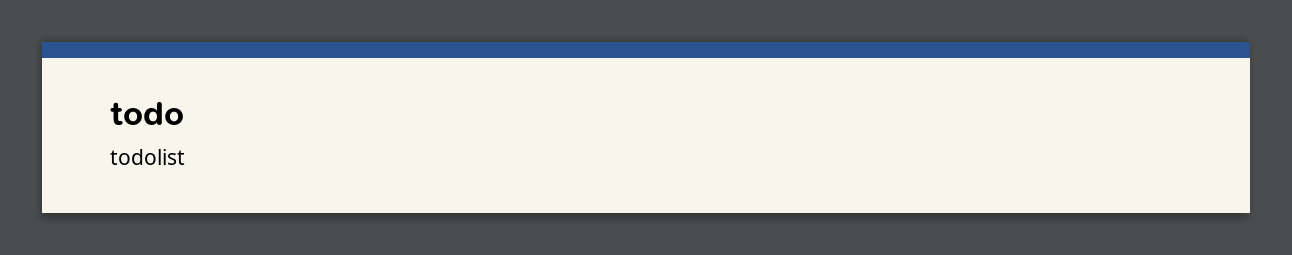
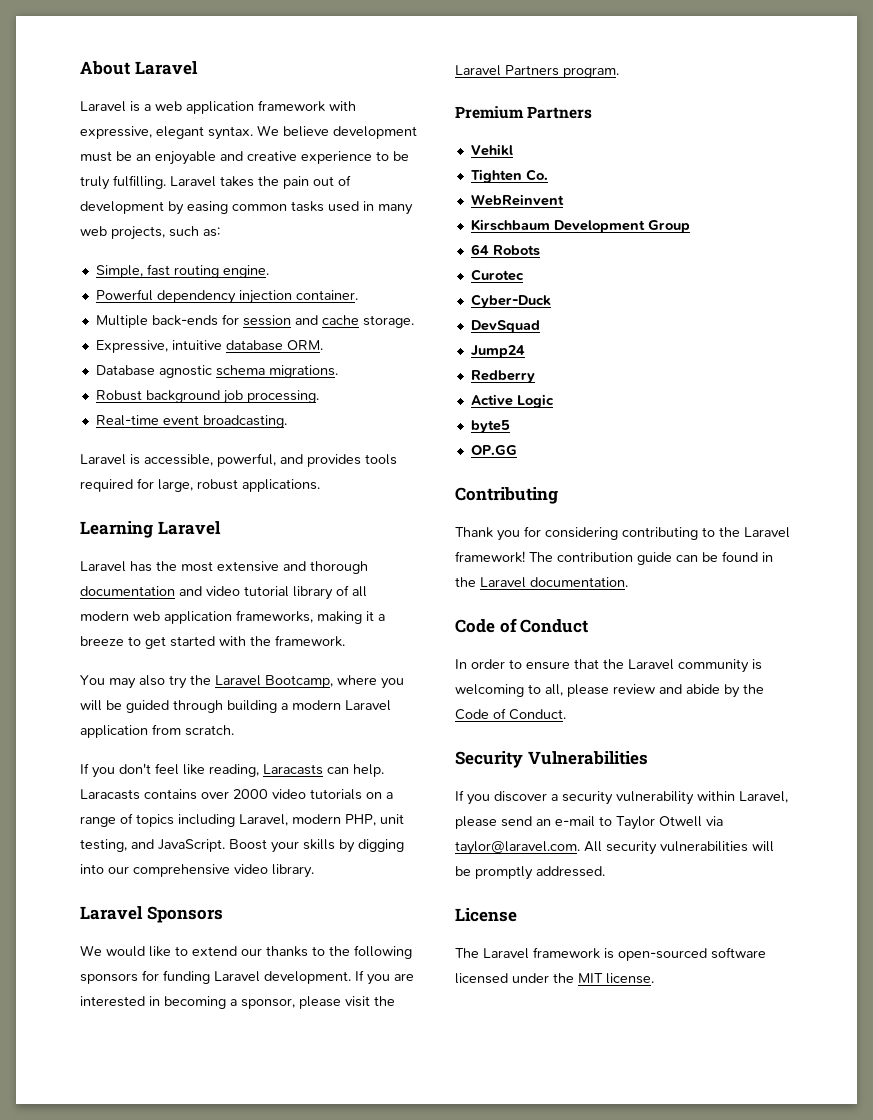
[110,102,184,125] [110,149,185,165] todo // todolist -> [80,61,198,75] [80,100,356,114] [80,125,417,140] [80,151,409,165] [80,175,351,190] [80,201,413,215] [80,226,220,240] [95,264,269,278] [95,289,358,304] [95,314,414,328] [95,340,323,353] [95,365,338,378] [95,390,319,404] [95,415,287,428] [80,453,397,467] [80,478,320,492] [80,521,221,538] [80,561,368,574] [80,585,367,600] [80,610,385,624] [80,635,345,649] [80,675,404,689] [80,700,391,713] [80,724,234,738] [80,763,384,778] [80,789,393,800] [80,813,404,827] [80,839,404,853] [80,864,314,878] [80,906,223,923] [80,945,412,959] [80,970,414,985] [80,996,395,1009] [455,65,619,78] [455,106,593,119] [470,144,513,156] [470,169,548,183] [470,194,564,206] [470,219,690,233] [470,244,540,256] [470,269,524,281] [470,294,551,308] [470,320,540,333] [470,345,525,358] [470,370,535,383] [470,394,554,408] [470,420,510,433] [470,445,517,455] [455,487,558,504] [455,526,790,541] [455,551,773,565] [455,577,628,588] [455,618,589,633] [455,659,762,673] [455,684,764,698] [455,708,566,720] [455,751,648,768] [455,790,788,805] [455,816,723,830] [455,841,774,855] [455,866,605,880] [455,908,517,922] [455,947,766,961] [455,973,654,984] About Laravel // Laravel is a web application framework with expressive, elegant syntax. We believe development must be an enjoyable and creative experience to be truly fulfilling. Laravel takes the pain out of development by easing common tasks used in many web projects, such as: // Simple, fast routing engine. // Powerful dependency injection container. // Multiple back-ends for session and cache storage. // Expressive, intuitive database ORM. // Database agnostic schema migrations. // Robust background job processing. // Real-time event broadcasting. // Laravel is accessible, powerful, and provides tools required for large, robust applications. // Learning Laravel // Laravel has the most extensive and thorough documentation and video tutorial library of all modern web application frameworks, making it a breeze to get started with the framework. // You may also try the Laravel Bootcamp, where you will be guided through building a modern Laravel application from scratch. // If you don't feel like reading, Laracasts can help. Laracasts contains over 2000 video tutorials on a range of topics including Laravel, modern PHP, unit testing, and JavaScript. Boost your skills by digging into our comprehensive video library. // Laravel Sponsors // We would like to extend our thanks to the following sponsors for funding Laravel development. If you are interested in becoming a sponsor, please visit the Laravel Partners program. // Premium Partners // Vehikl // Tighten Co. // WebReinvent // Kirschbaum Development Group // 64 Robots // Curotec // Cyber-Duck // DevSquad // Jump24 // Redberry // Active Logic // byte5 // OP.GG // Contributing // Thank you for considering contributing to the Laravel framework! The contribution guide can be found in the Laravel documentation. // Code of Conduct // In order to ensure that the Laravel community is welcoming to all, please review and abide by the Code of Conduct. // Security Vulnerabilities // If you discover a security vulnerability within Laravel, please send an e-mail to Taylor Otwell via taylor@laravel.com. All security vulnerabilities will be promptly addressed. // License // The Laravel framework is open-sourced software licensed under the MIT license.

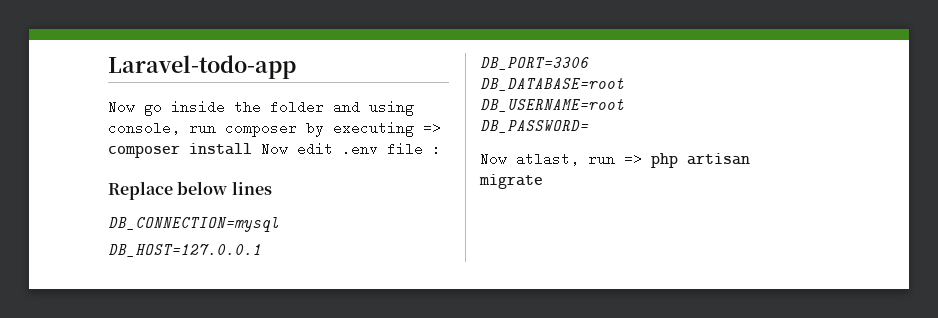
[80,61,198,75] [80,100,356,114] [80,125,417,140] [80,151,409,165] [80,175,351,190] [80,201,413,215] [80,226,220,240] [95,264,269,278] [95,289,358,304] [95,314,414,328] [95,340,323,353] [95,365,338,378] [95,390,319,404] [95,415,287,428] [80,453,397,467] [80,478,320,492] [80,521,221,538] [80,561,368,574] [80,585,367,600] [80,610,385,624] [80,635,345,649] [80,675,404,689] [80,700,391,713] [80,724,234,738] [80,763,384,778] [80,789,393,800] [80,813,404,827] [80,839,404,853] [80,864,314,878] [80,906,223,923] [80,945,412,959] [80,970,414,985] [80,996,395,1009] [455,65,619,78] [455,106,593,119] [470,144,513,156] [470,169,548,183] [470,194,564,206] [470,219,690,233] [470,244,540,256] [470,269,524,281] [470,294,551,308] [470,320,540,333] [470,345,525,358] [470,370,535,383] [470,394,554,408] [470,420,510,433] [470,445,517,455] [455,487,558,504] [455,526,790,541] [455,551,773,565] [455,577,628,588] [455,618,589,633] [455,659,762,673] [455,684,764,698] [455,708,566,720] [455,751,648,768] [455,790,788,805] [455,816,723,830] [455,841,774,855] [455,866,605,880] [455,908,517,922] [455,947,766,961] [455,973,654,984] About Laravel // Laravel is a web application framework with expressive, elegant syntax. We believe development must be an enjoyable and creative experience to be truly fulfilling. Laravel takes the pain out of development by easing common tasks used in many web projects, such as: // Simple, fast routing engine. // Powerful dependency injection container. // Multiple back-ends for session and cache storage. // Expressive, intuitive database ORM. // Database agnostic schema migrations. // Robust background job processing. // Real-time event broadcasting. // Laravel is accessible, powerful, and provides tools required for large, robust applications. // Learning Laravel // Laravel has the most extensive and thorough documentation and video tutorial library of all modern web application frameworks, making it a breeze to get started with the framework. // You may also try the Laravel Bootcamp, where you will be guided through building a modern Laravel application from scratch. // If you don't feel like reading, Laracasts can help. Laracasts contains over 2000 video tutorials on a range of topics including Laravel, modern PHP, unit testing, and JavaScript. Boost your skills by digging into our comprehensive video library. // Laravel Sponsors // We would like to extend our thanks to the following sponsors for funding Laravel development. If you are interested in becoming a sponsor, please visit the Laravel Partners program. // Premium Partners // Vehikl // Tighten Co. // WebReinvent // Kirschbaum Development Group // 64 Robots // Curotec // Cyber-Duck // DevSquad // Jump24 // Redberry // Active Logic // byte5 // OP.GG // Contributing // Thank you for considering contributing to the Laravel framework! The contribution guide can be found in the Laravel documentation. // Code of Conduct // In order to ensure that the Laravel community is welcoming to all, please review and abide by the Code of Conduct. // Security Vulnerabilities // If you discover a security vulnerability within Laravel, please send an e-mail to Taylor Otwell via taylor@laravel.com. All security vulnerabilities will be promptly addressed. // License // The Laravel framework is open-sourced software licensed under the MIT license. -> [108,55,296,79] [108,100,414,116] [108,121,441,137] [108,142,441,158] [108,181,272,200] [108,216,279,232] [108,244,261,257] [480,57,589,70] [480,78,624,91] [480,99,624,112] [480,120,589,133] [480,152,750,168] [479,174,543,189] Laravel-todo-app // Now go inside the folder and using console, run composer by executing => composer install Now edit .env file : // Replace below lines // DB_CONNECTION=mysql // DB_HOST=127.0.0.1 // DB_PORT=3306 // DB_DATABASE=root // DB_USERNAME=root // DB_PASSWORD= // Now atlast, run => php artisan migrate

